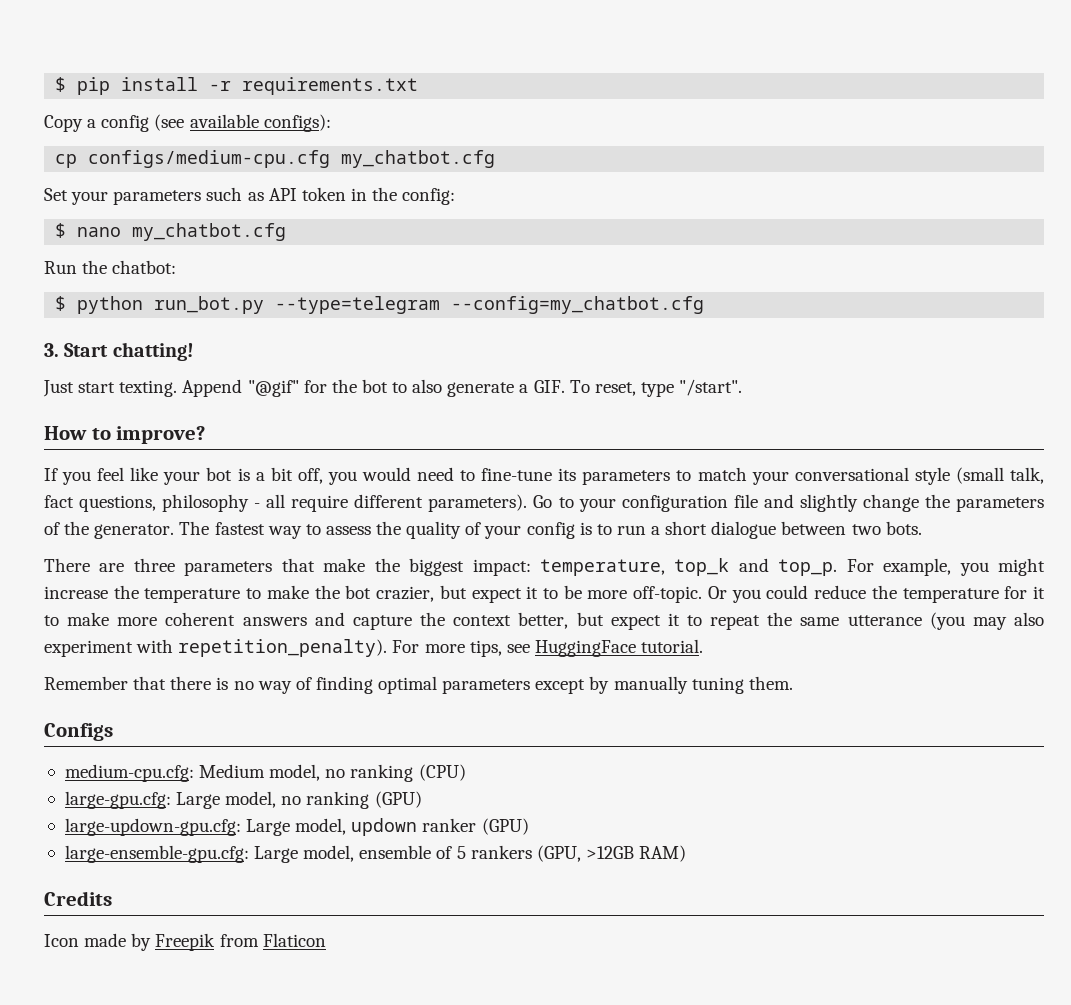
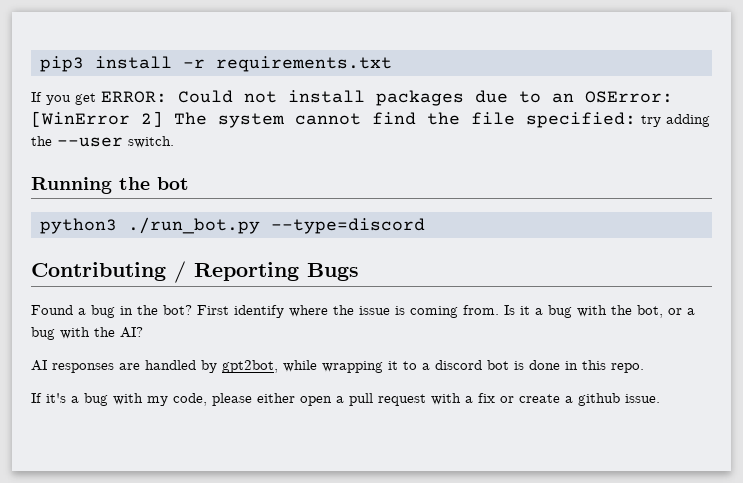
[55,77,111,95] $ pip -> [40,56,84,72] pip3
[44,114,331,132] [55,150,496,168] [44,187,456,205] [55,223,287,241] [44,260,177,274] [55,296,705,314] [44,342,194,361] [43,379,743,397] [44,426,206,444] [44,467,1044,485] [44,494,1044,512] [44,521,922,539] [44,558,1045,576] [44,585,1046,603] [44,612,1044,630] [44,639,704,657] [44,676,793,694] [44,723,113,741] [64,764,466,782] [64,791,422,809] [64,818,529,836] [64,845,687,863] [44,891,112,906] [44,933,326,951] Copy a config (see available configs): // cp configs/medium-cpu.cfg my_chatbot.cfg // Set your parameters such as API token in the config: // $ nano my_chatbot.cfg // Run the chatbot: // $ python run_bot.py --type=telegram --config=my_chatbot.cfg // 3. Start chatting! // Just start texting. Append "@gif" for the bot to also generate a GIF. To reset, type "/start". // How to improve? // If you feel like your bot is a bit off, you would need to fine-tune its parameters to match your conversational style (small talk, fact questions, philosophy - all require different parameters). Go to your configuration file and slightly change the parameters of the generator. The fastest way to assess the quality of your config is to run a short dialogue between two bots. // There are three parameters that make the biggest impact: temperature, top_k and top_p. For example, you might increase the temperature to make the bot crazier, but expect it to be more off-topic. Or you could reduce the temperature for it to make more coherent answers and capture the context better, but expect it to repeat the same utterance (you may also experiment with repetition_penalty). For more tips, see HuggingFace tutorial. // Remember that there is no way of finding optimal parameters except by manually tuning them. // Configs // medium-cpu.cfg: Medium model, no ranking (CPU) // large-gpu.cfg: Large model, no ranking (GPU) // large-updown-gpu.cfg: Large model, updown ranker (GPU) // large-ensemble-gpu.cfg: Large model, ensemble of 5 rankers (GPU, >12GB RAM) // Credits // Icon made by Freepik from Flaticon -> [31,90,673,106] [31,111,710,128] [31,136,174,148] [31,177,189,194] [40,217,425,234] [31,261,359,283] [31,305,695,318] [31,327,143,340] [31,360,644,373] [31,393,660,406] If you get ERROR: Could not install packages due to an OSError: [WinError 2] The system cannot find the file specified: try adding the --user switch. // Running the bot // python3 ./run_bot.py --type=discord // Contributing / Reporting Bugs // Found a bug in the bot? First identify where the issue is coming from. Is it a bug with the bot, or a bug with the AI? // AI responses are handled by gpt2bot, while wrapping it to a discord bot is done in this repo. // If it's a bug with my code, please either open a pull request with a fix or create a github issue.

